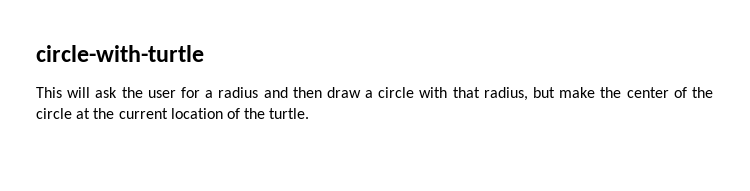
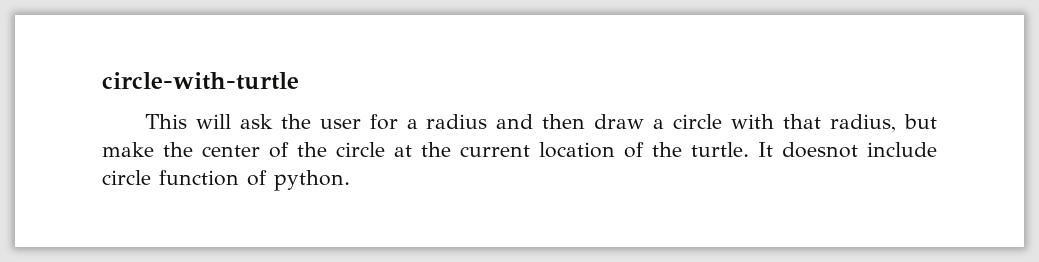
(310, 113) none -> [758,142,937,158] [102,170,350,191] It doesnot include circle function of python.

